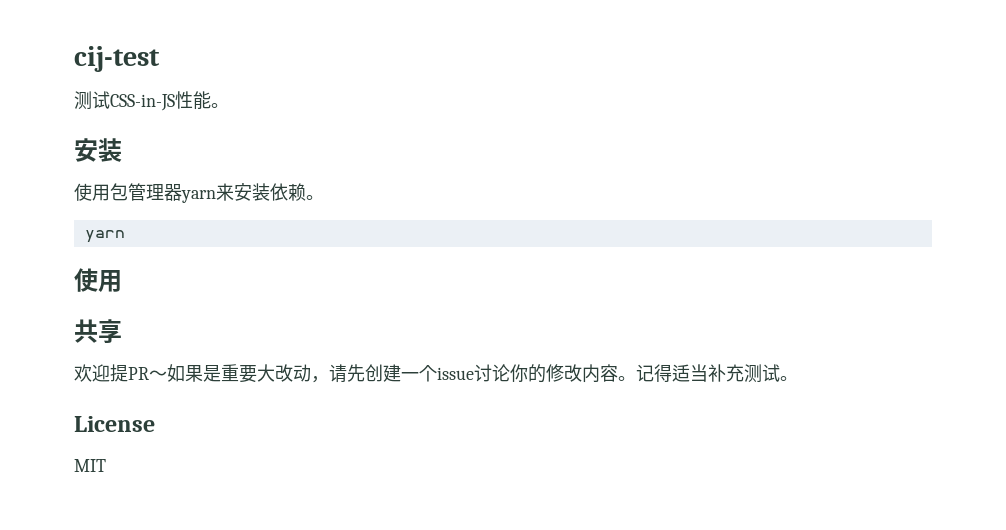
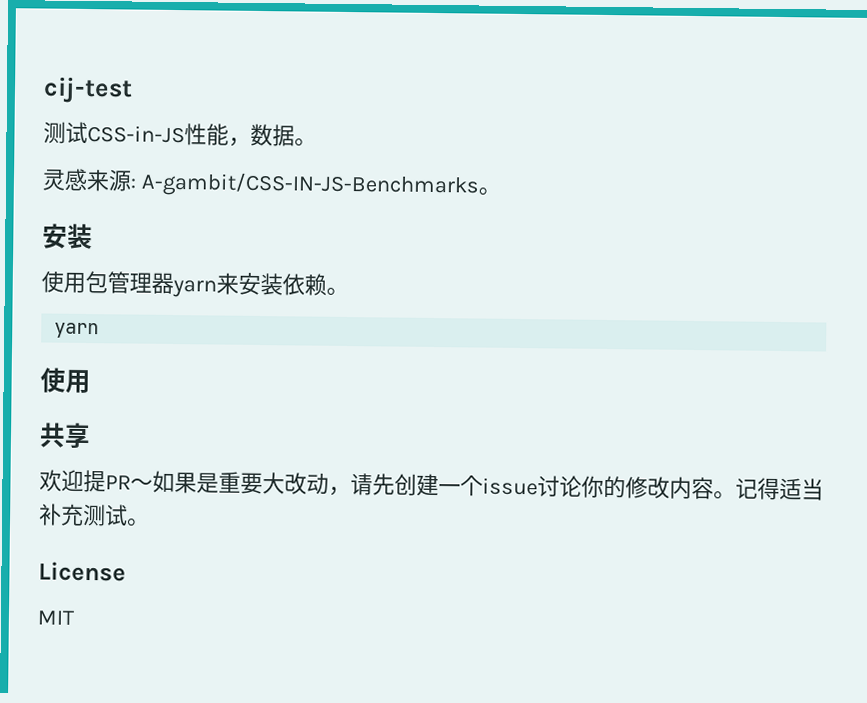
(211, 100) none -> [228,123,317,147] [42,168,480,199] ，数据。 // 灵感来源: A-gambit/CSS-IN-JS-Benchmarks

